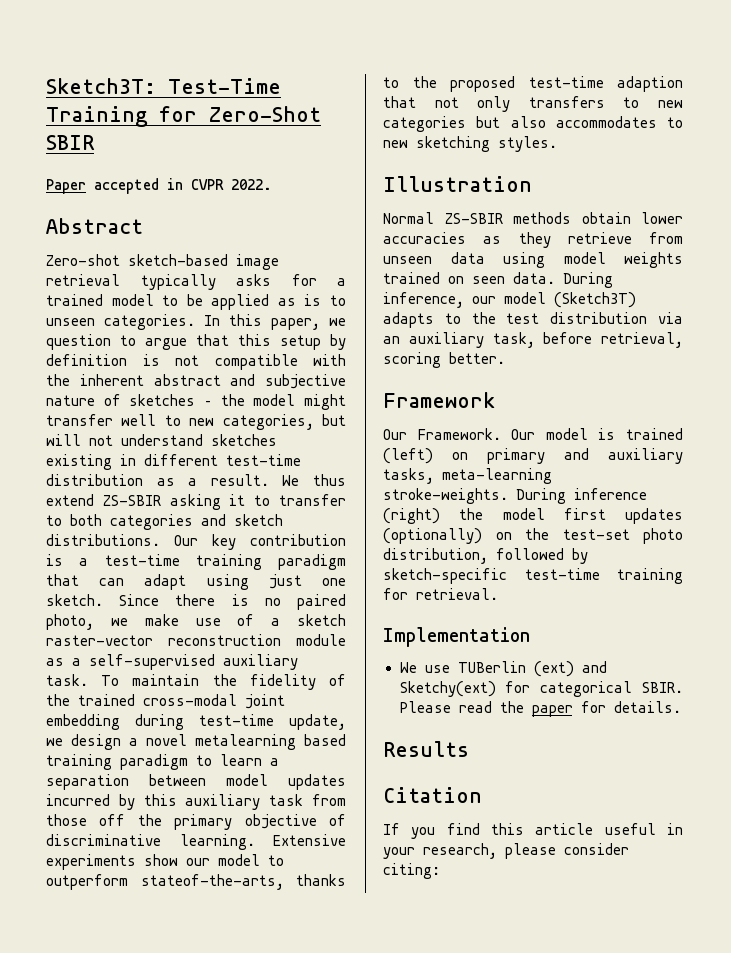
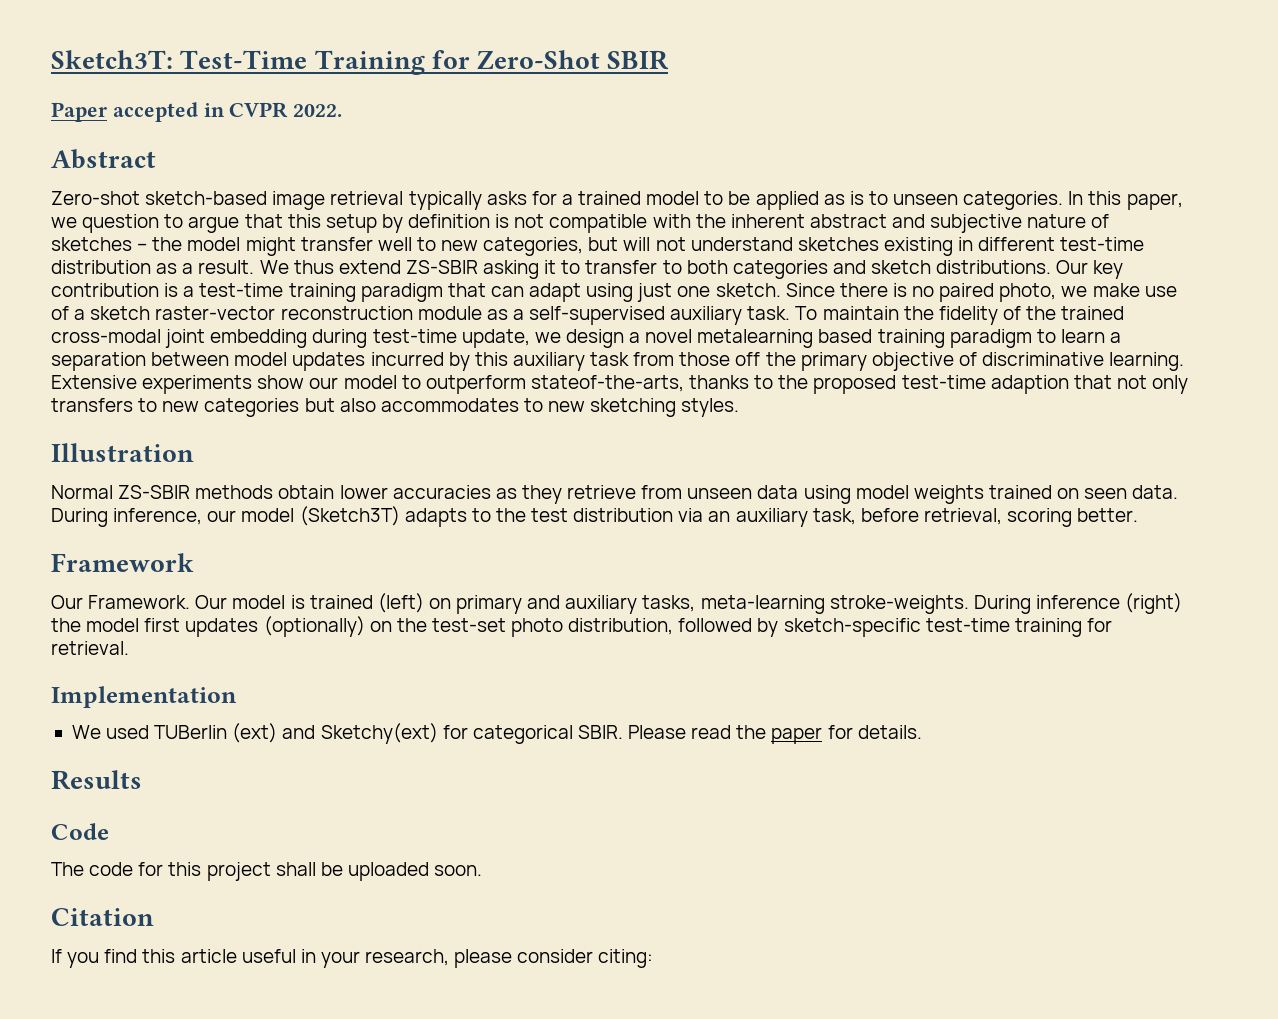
[424,665,450,673] use -> [106,725,150,739] used
(469, 749) none -> [51,823,109,840] [51,862,483,881] // Code // The code for this project shall be uploaded soon.

